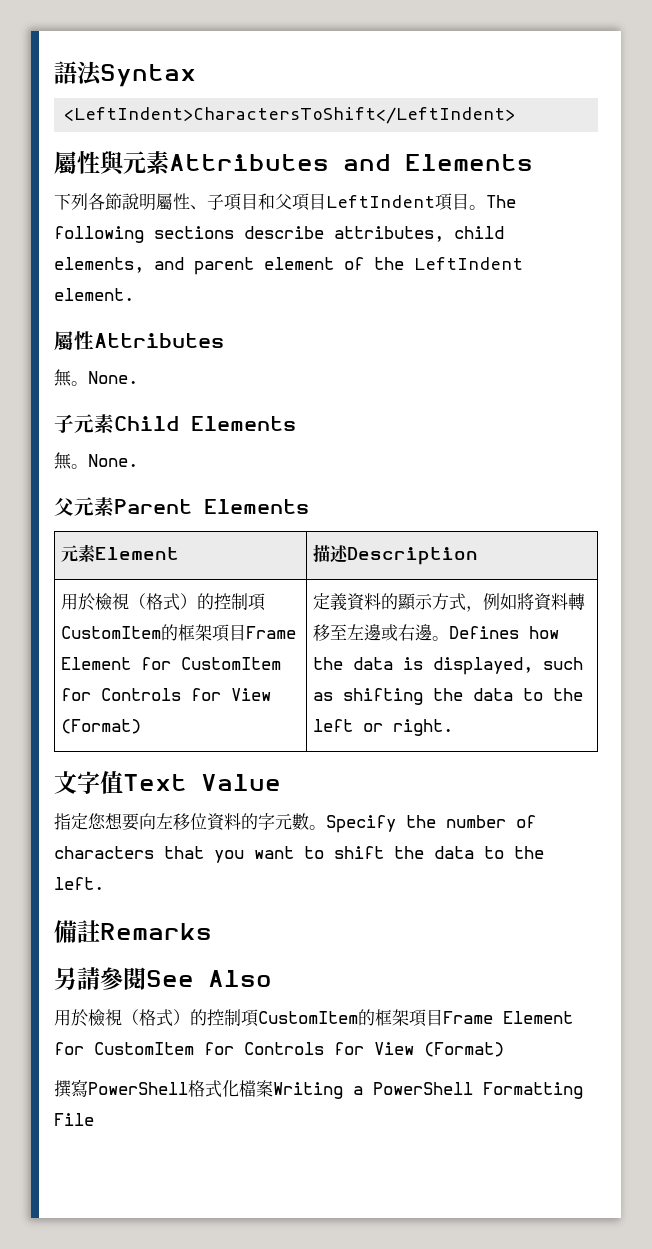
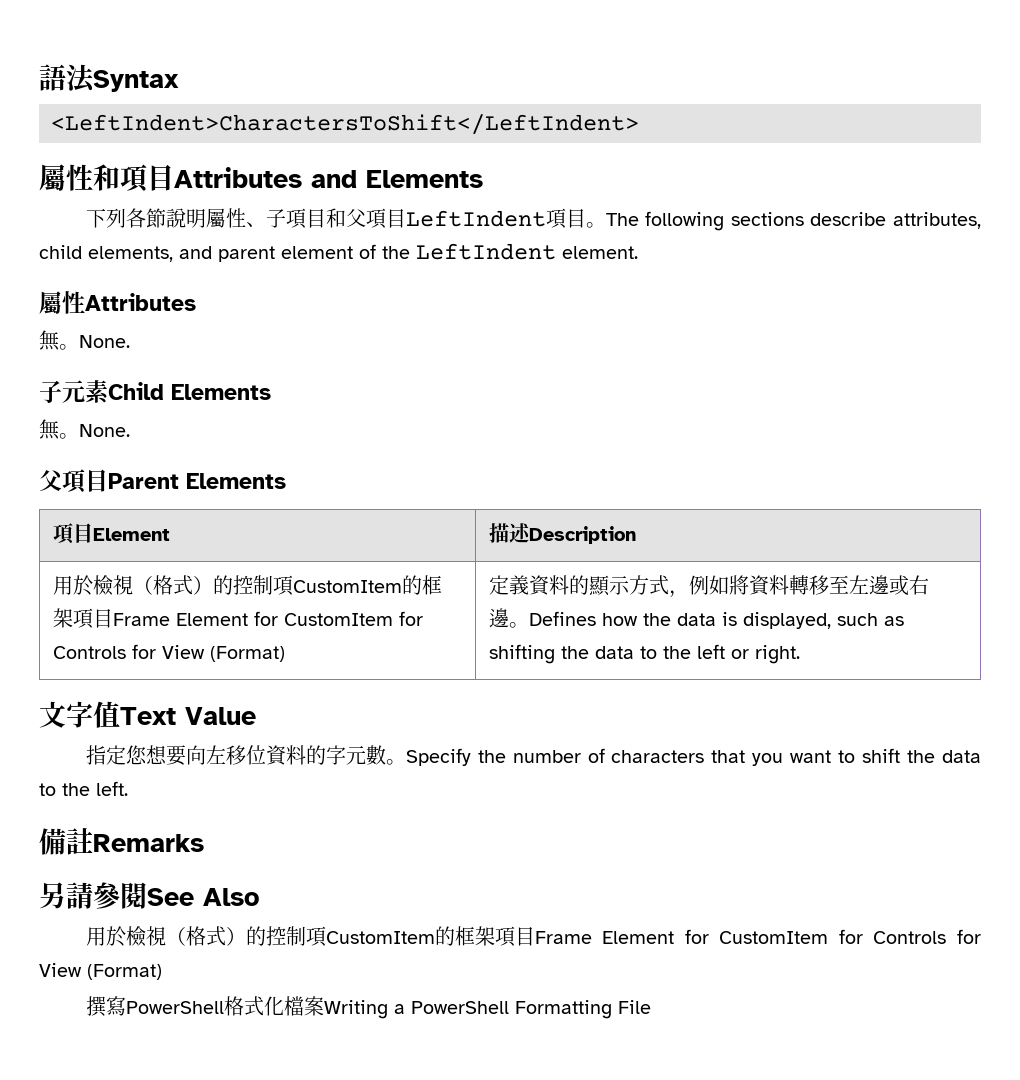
[100,151,170,176] 與元素 -> [93,164,174,192] 和項目
[74,497,114,517] 元素 -> [62,469,108,493] 項目
[61,544,97,563] 元素 -> [53,523,94,544] 項目

